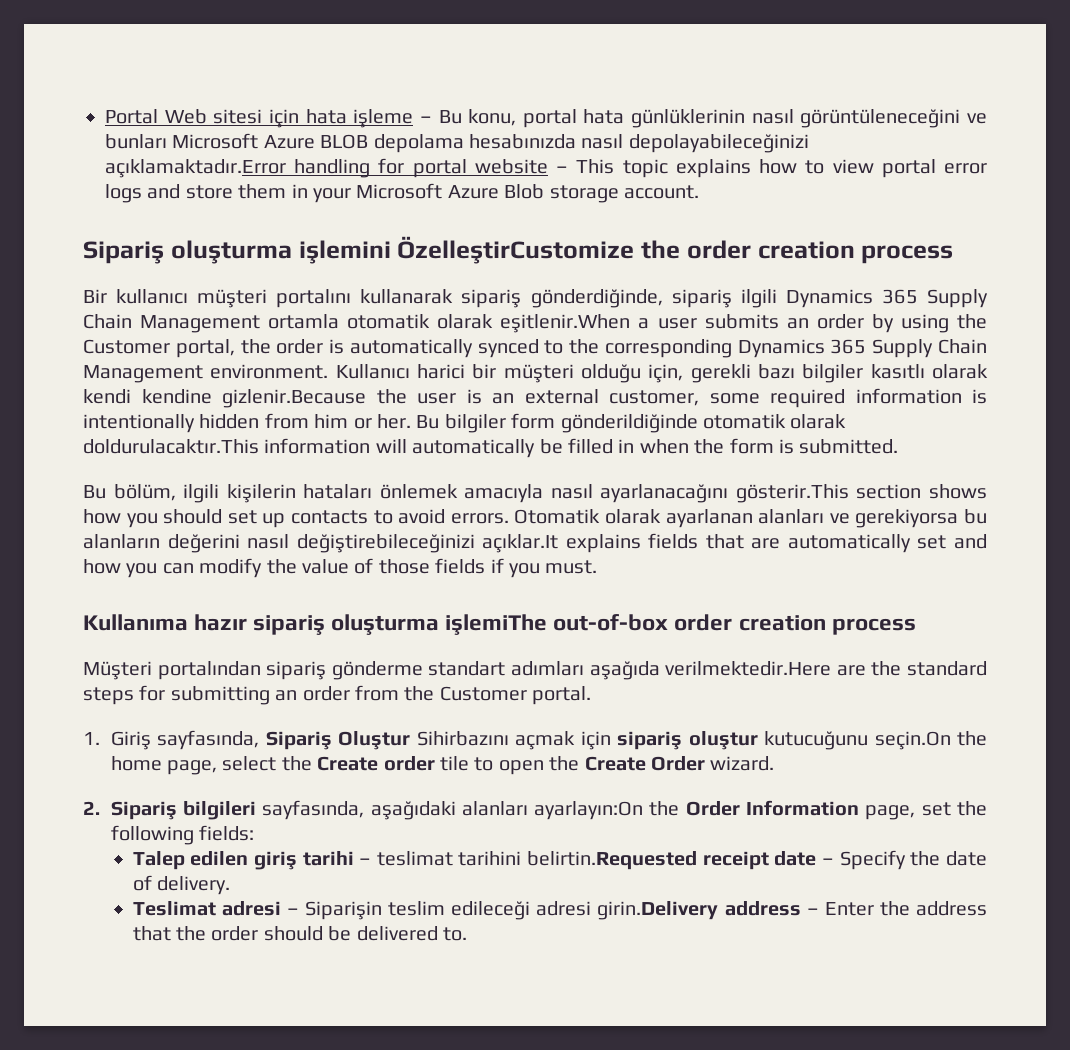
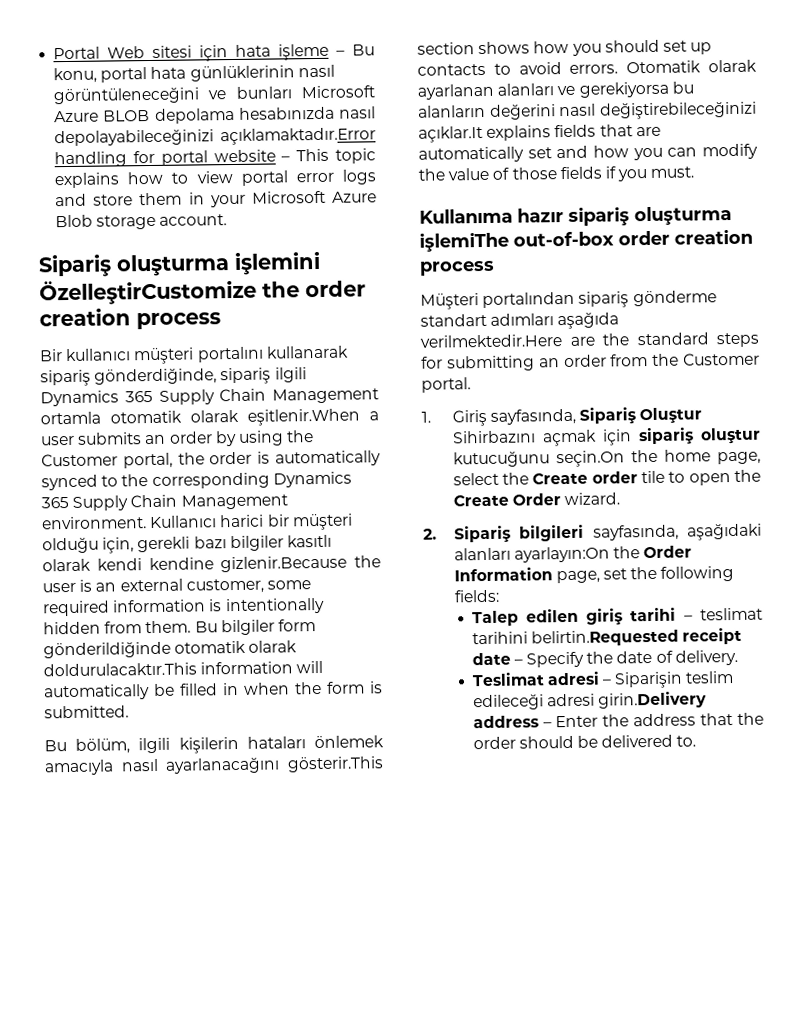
[314,414,411,429] him or her. -> [145,620,192,634] them.

